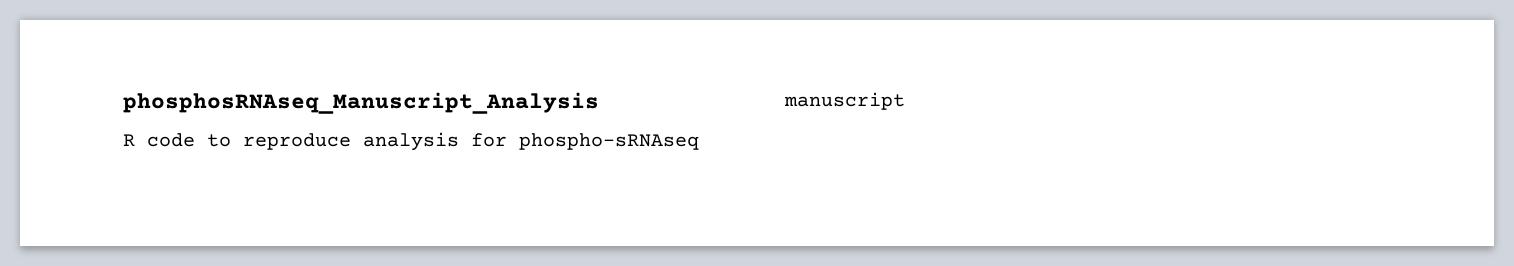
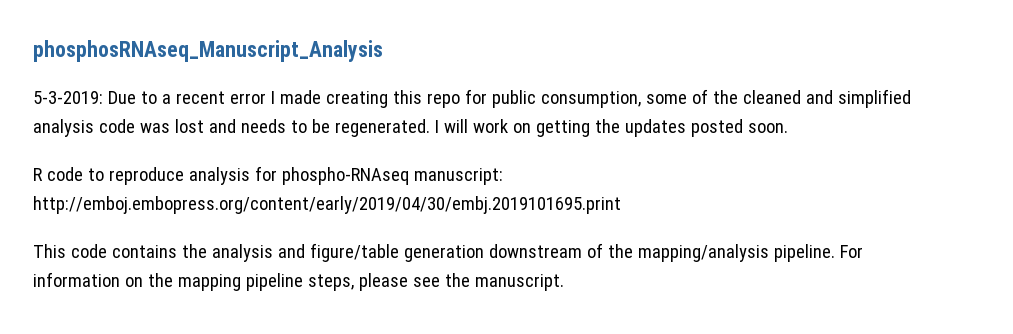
(599, 103) none -> [33,89,911,108] [33,119,788,137] // 5-3-2019: Due to a recent error I made creating this repo for public consumption, some of the cleaned and simplified analysis code was lost and needs to be regenerated. I will work on getting the updates posted soon.
[519,133,699,150] [784,92,905,110] phospho-sRNAseq manuscript -> [281,167,503,185] [33,196,621,214] [33,243,863,262] [33,272,564,291] phospho-RNAseq manuscript: http://emboj.embopress.org/content/early/2019/04/30/embj.2019101695.print // This code contains the analysis and figure/table generation downstream of the mapping/analysis pipeline. For information on the mapping pipeline steps, please see the manuscript.

